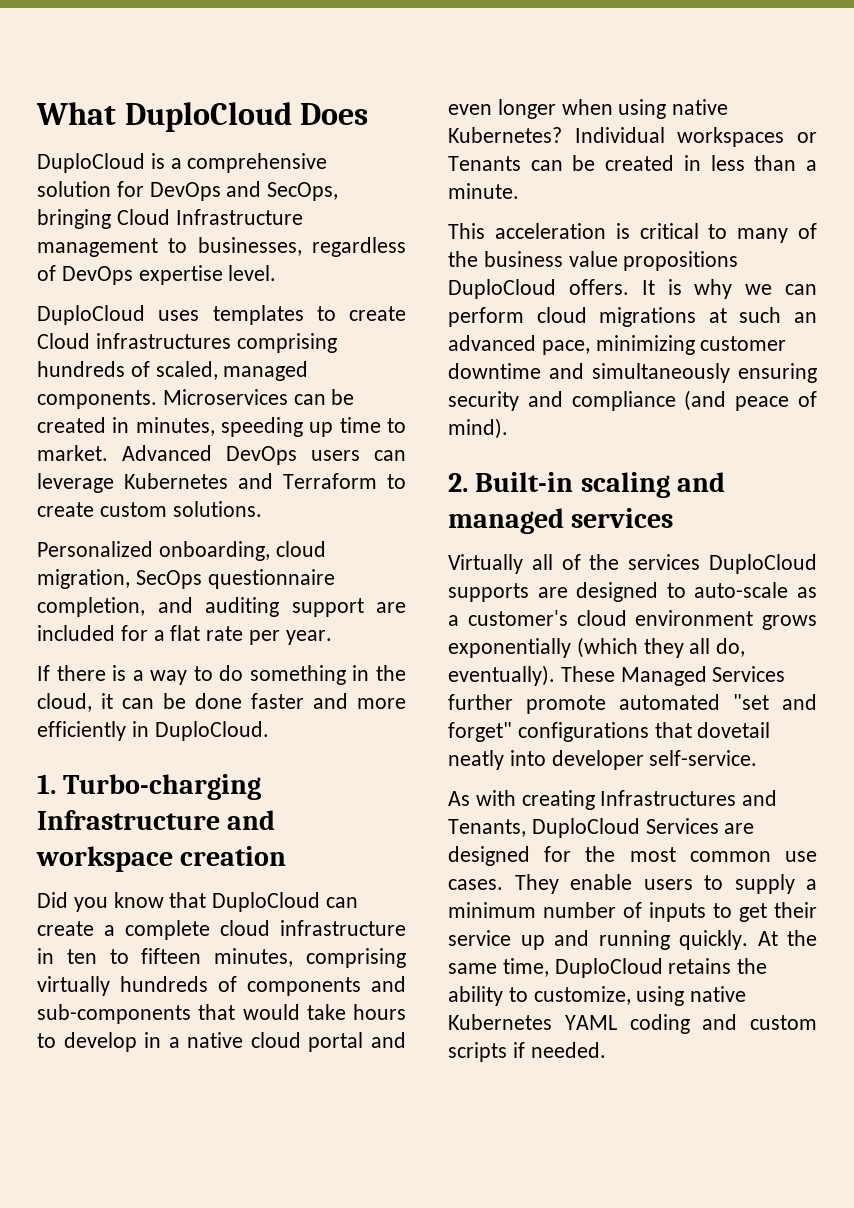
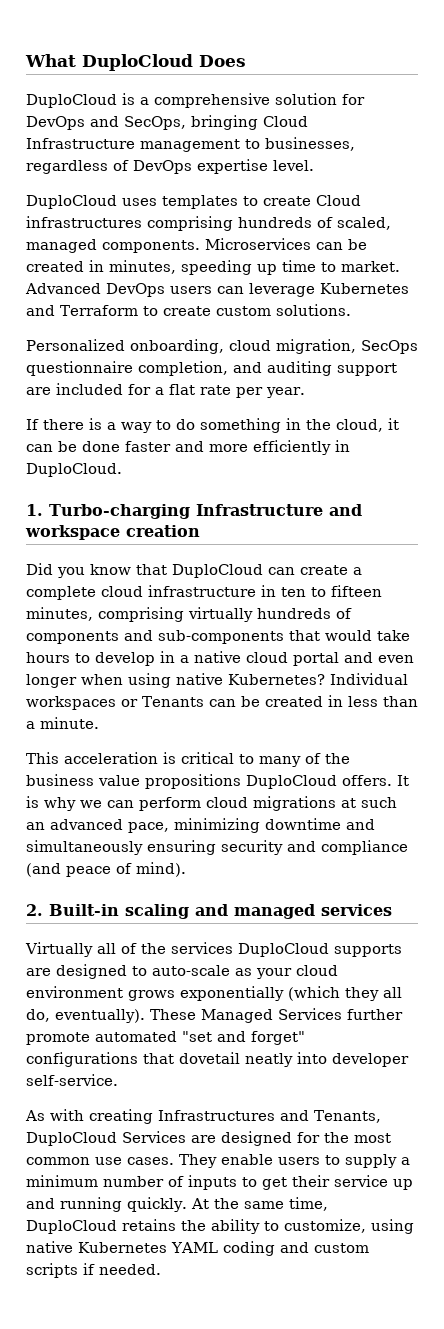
[700,336,787,351] customer -> (260, 825) none
[448,610,568,626] a customer's -> [256,968,292,979] your

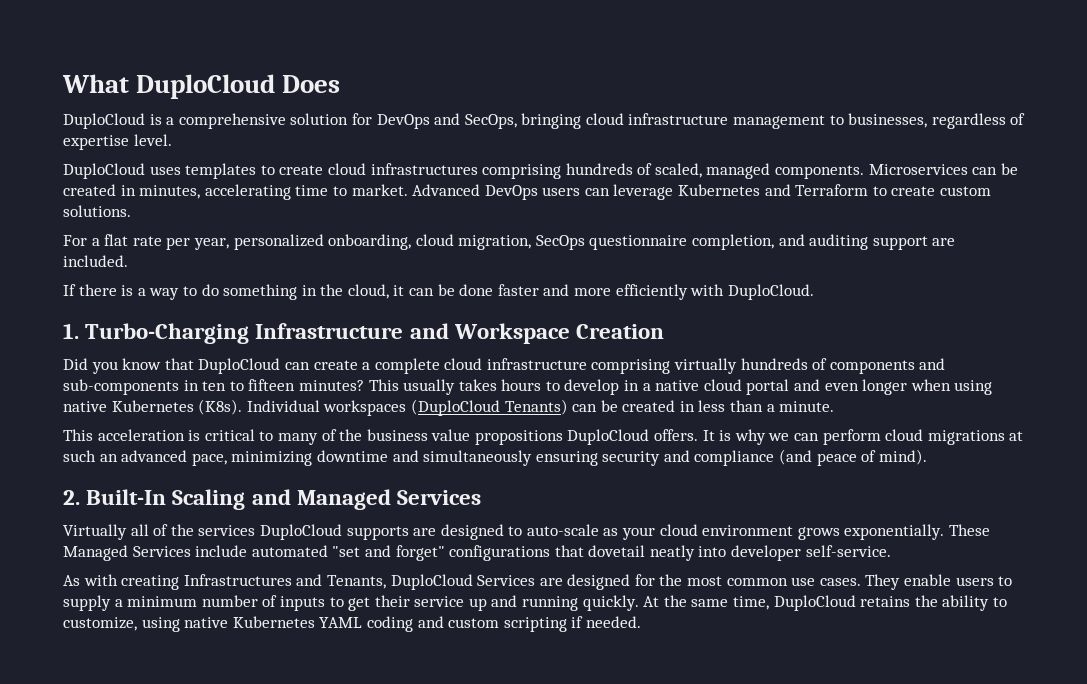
[263,116,308,127] [26,138,135,149] Cloud Infrastructure -> [585,113,729,125] cloud infrastructure
[133,160,192,174] DevOps -> (1026, 119) none
[316,195,361,206] Cloud -> [327,163,366,175] cloud
[181,260,277,275] speeding up -> [204,184,291,200] accelerating
[26,339,125,351] Personalized -> [63,234,324,250] For a flat rate per year, personalized
[56,383,305,398] included for a flat rate per year. -> [63,255,128,267] included.
[335,440,350,452] in -> [690,284,725,296] with
[49,504,190,519] Turbo-charging -> [85,323,250,344] Turbo-Charging
[25,525,200,540] workspace creation -> [453,323,665,344] Workspace Creation
[261,585,382,597] [26,607,93,621] in ten to fifteen minutes, -> (587, 364) none
[289,630,410,641] that would take -> [183,379,497,395] in ten to fifteen minutes? This usually takes
[228,673,408,685] [26,696,204,710] Kubernetes? Individual workspaces or Tenants -> [111,399,568,416] Kubernetes (K8s). Individual workspaces (DuploCloud Tenants)
[49,904,392,919] Built-in scaling and managed services -> [86,489,482,510] Built-In Scaling and Managed Services
[180,986,402,1001] [26,1009,145,1023] exponentially (which they all do, eventually). -> [844,524,945,540] exponentially.
[347,1009,403,1020] [26,1032,90,1045] further promote -> [195,545,248,557] include
[26,1263,78,1278] scripts -> [503,617,567,632] scripting

